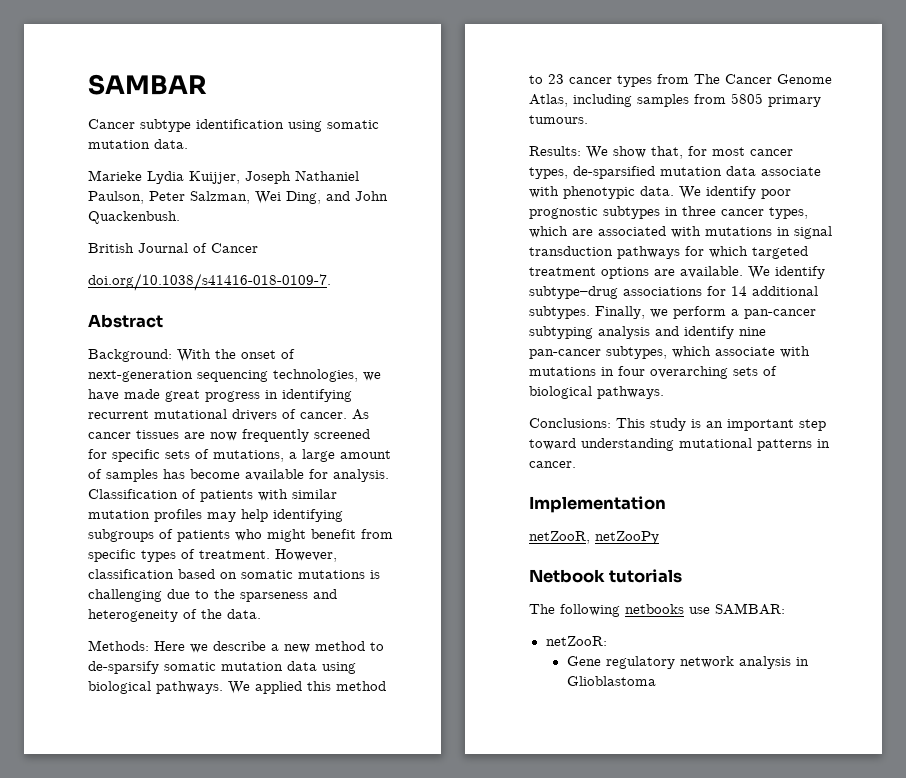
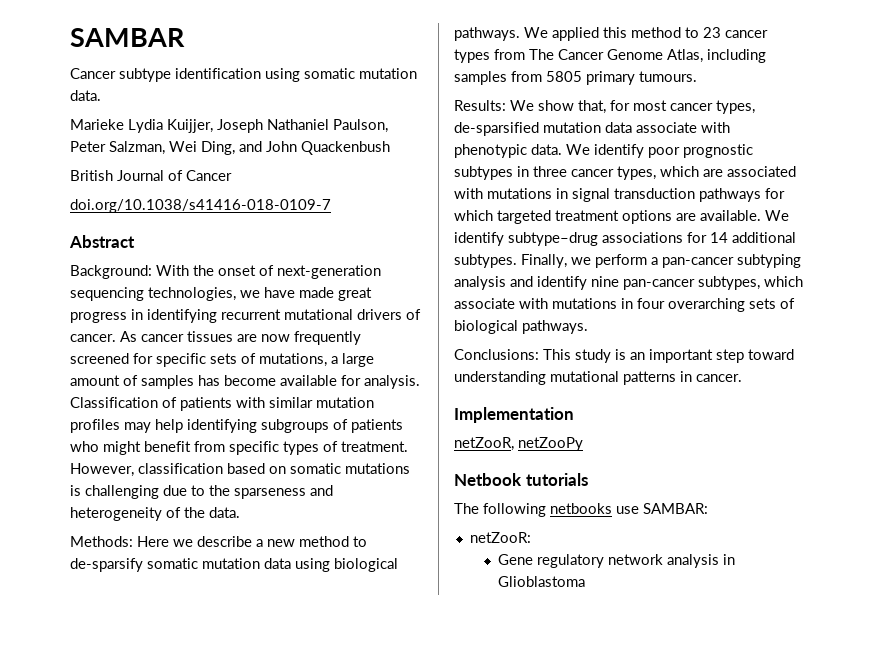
[88,211,180,224] Quackenbush. -> [301,141,390,155] Quackenbush
[88,273,331,291] doi.org/10.1038/s41416-018-0109-7. -> [70,199,331,213] doi.org/10.1038/s41416-018-0109-7

